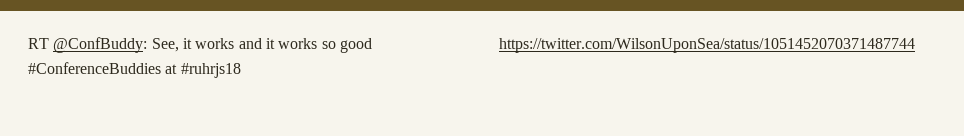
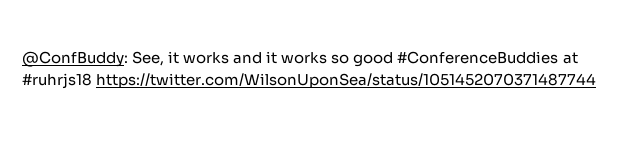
[28,38,49,49] RT -> (22, 59) none

